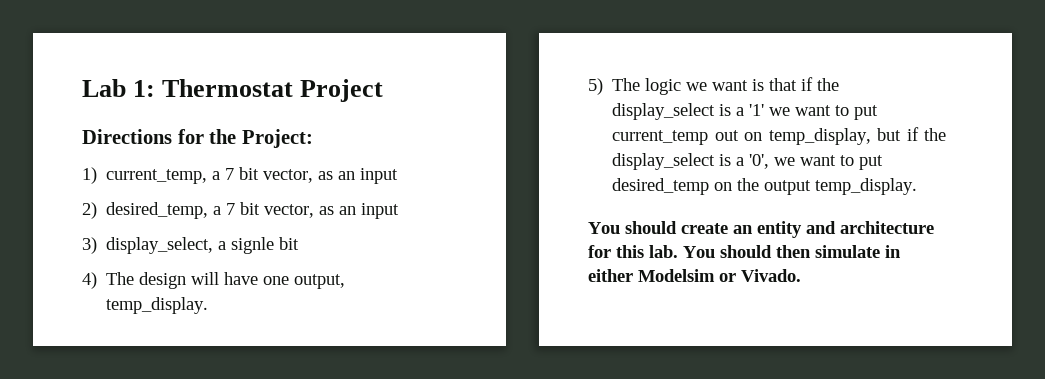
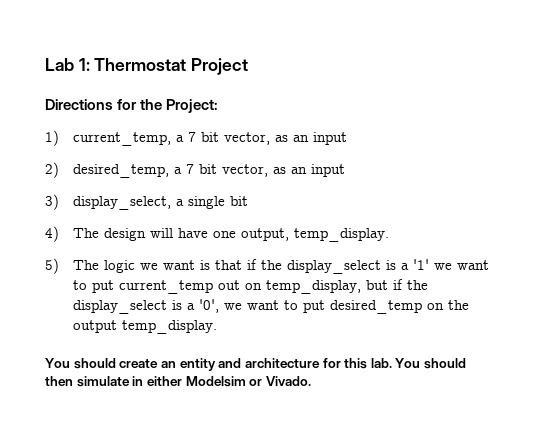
[231,237,275,254] signle -> [188,196,226,209] single

